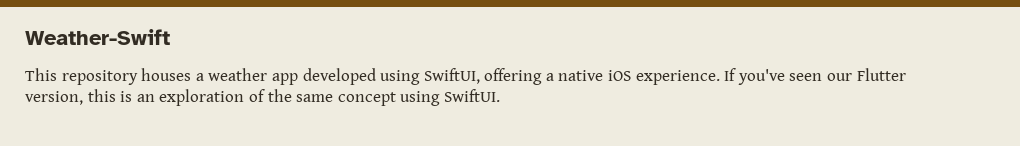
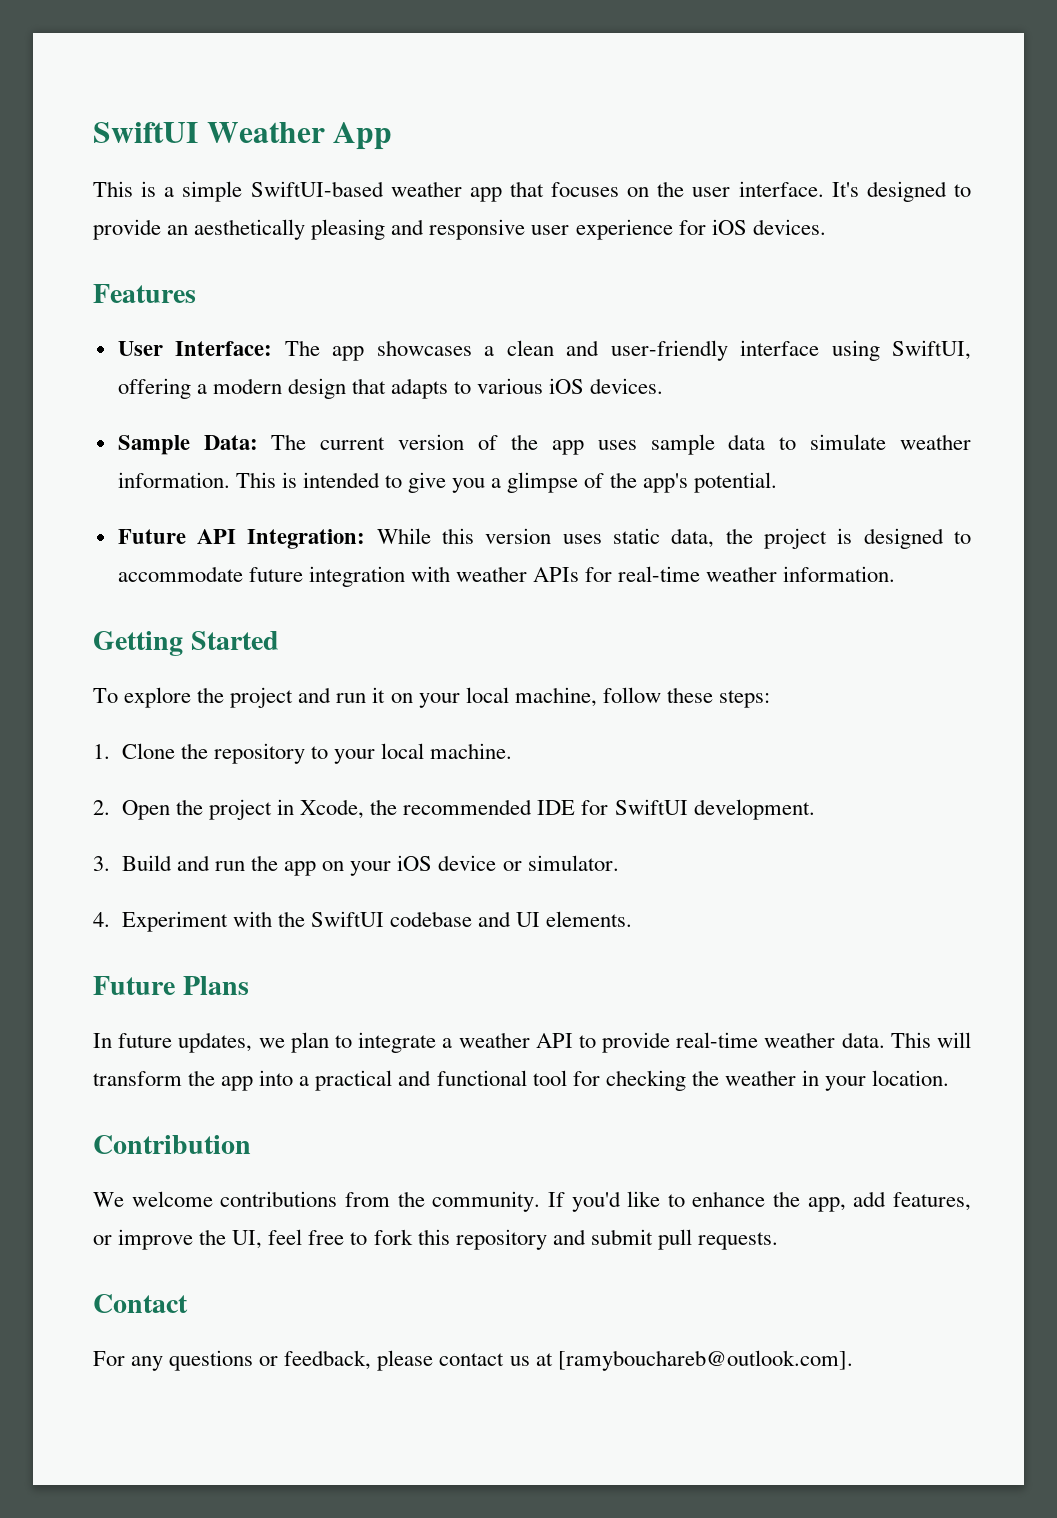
[25,29,170,45] [25,68,906,85] [25,89,500,106] Weather-Swift // This repository houses a weather app developed using SwiftUI, offering a native iOS experience. If you've seen our Flutter version, this is an exploration of the same concept using SwiftUI. -> [93,122,393,150] [93,181,971,202] [93,219,826,240] [93,284,196,303] [117,340,972,361] [117,378,664,399] [117,434,972,455] [117,472,777,493] [117,528,972,549] [117,566,896,587] [93,631,279,656] [93,687,770,708] [93,743,513,764] [93,799,815,820] [93,855,619,876] [93,911,633,932] [93,976,249,995] [93,1032,971,1053] [93,1070,950,1091] [93,1135,251,1154] [93,1191,971,1212] [93,1229,778,1250] [93,1294,188,1313] [93,1350,853,1371] SwiftUI Weather App // This is a simple SwiftUI-based weather app that focuses on the user interface. It's designed to provide an aesthetically pleasing and responsive user experience for iOS devices. // Features // User Interface: The app showcases a clean and user-friendly interface using SwiftUI, offering a modern design that adapts to various iOS devices. // Sample Data: The current version of the app uses sample data to simulate weather information. This is intended to give you a glimpse of the app's potential. // Future API Integration: While this version uses static data, the project is designed to accommodate future integration with weather APIs for real-time weather information. // Getting Started // To explore the project and run it on your local machine, follow these steps: // 1. Clone the repository to your local machine. // 2. Open the project in Xcode, the recommended IDE for SwiftUI development. // 3. Build and run the app on your iOS device or simulator. // 4. Experiment with the SwiftUI codebase and UI elements. // Future Plans // In future updates, we plan to integrate a weather API to provide real-time weather data. This will transform the app into a practical and functional tool for checking the weather in your location. // Contribution // We welcome contributions from the community. If you'd like to enhance the app, add features, or improve the UI, feel free to fork this repository and submit pull requests. // Contact // For any questions or feedback, please contact us at [ramybouchareb@outlook.com].

